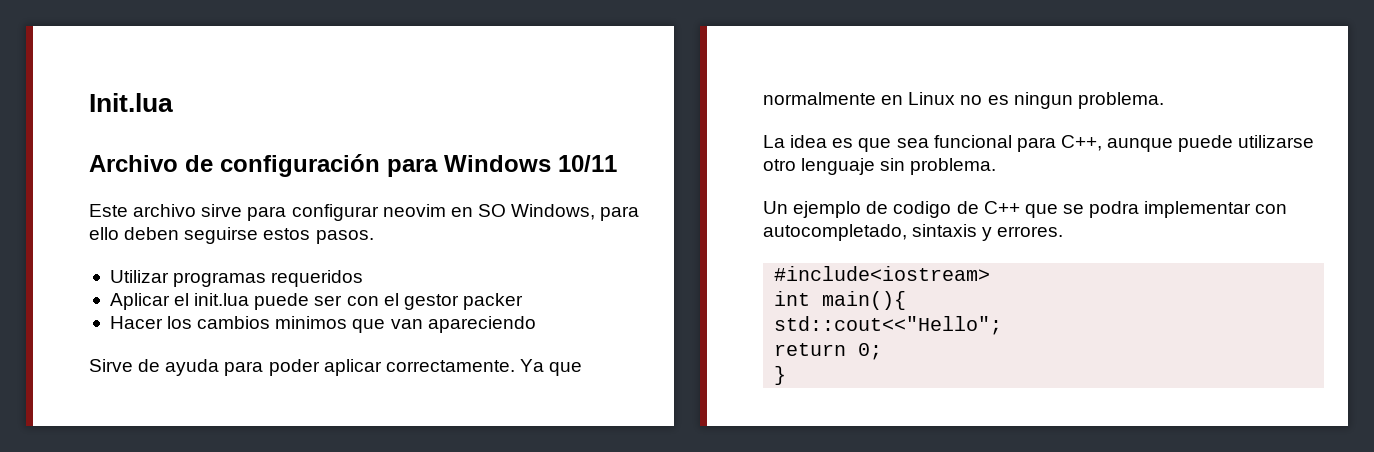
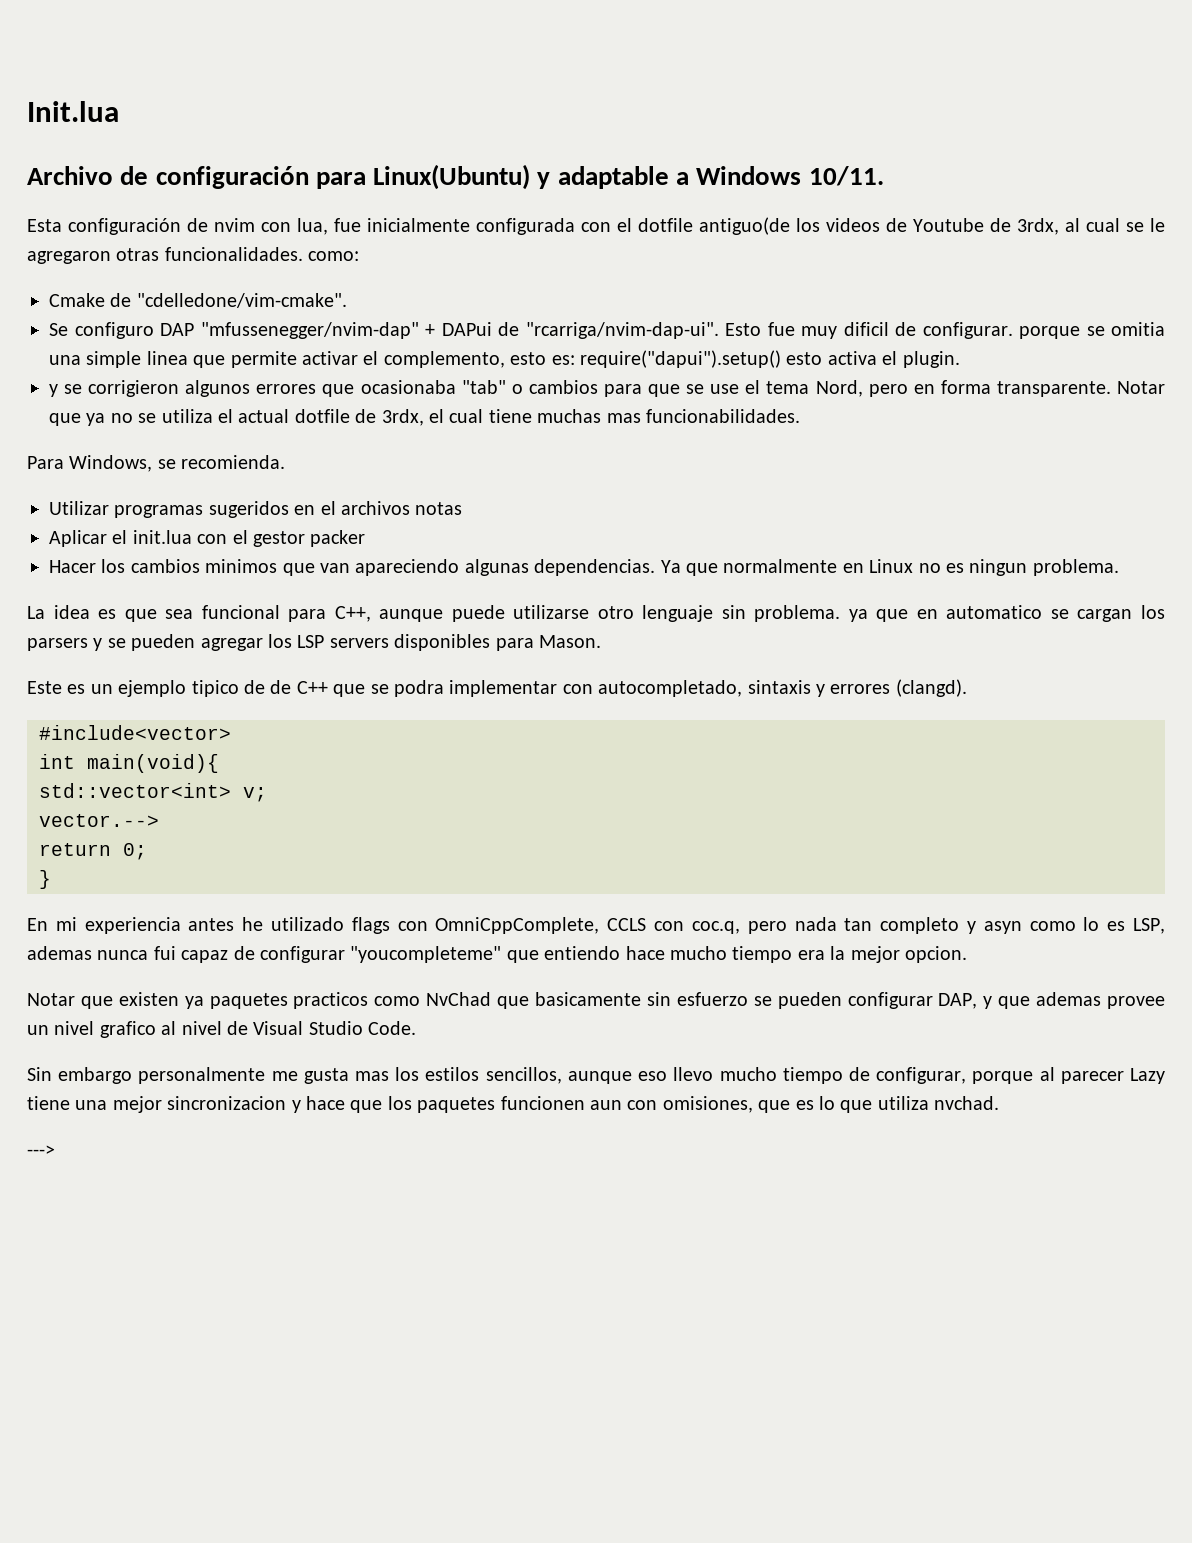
[444,155,617,172] [89,204,640,221] [89,227,374,244] [109,270,364,287] Windows 10/11 // Este archivo sirve para configurar neovim en SO Windows, para ello deben seguirse estos pasos. // Utilizar programas requeridos -> [373,164,884,190] [27,217,1165,235] [27,247,360,264] [49,293,347,308] [49,322,1165,339] [49,350,960,368] [49,380,1165,397] [49,409,800,426] [27,455,286,472] [49,501,463,518] Linux(Ubuntu) y adaptable a Windows 10/11. // Esta configuración de nvim con lua, fue inicialmente configurada con el dotfile antiguo(de los videos de Youtube de 3rdx, al cual se le agregaron otras funcionalidades. como: // Cmake de "cdelledone/vim-cmake". // Se configuro DAP "mfussenegger/nvim-dap" + DAPui de "rcarriga/nvim-dap-ui". Esto fue muy dificil de configurar. porque se omitia una simple linea que permite activar el complemento, esto es: require("dapui").setup() esto activa el plugin. // y se corrigieron algunos errores que ocasionaba "tab" o cambios para que se use el tema Nord, pero en forma transparente. Notar que ya no se utiliza el actual dotfile de 3rdx, el cual tiene muchas mas funcionabilidades. // Para Windows, se recomienda. // Utilizar programas sugeridos en el archivos notas
[254,293,343,310] puede ser -> (192, 537) none
[89,359,515,376] // Sirve de ayuda para poder aplicar correctamente. -> [464,559,656,576] algunas dependencias.
[763,201,952,218] // Un ejemplo de codigo -> [848,605,1165,622] [27,634,601,651] [27,680,265,697] ya que en automatico se cargan los parsers y se pueden agregar los LSP servers disponibles para Mason. // Este es un ejemplo tipico de
[997,226,1064,237] [774,266,991,281] [774,291,907,310] [774,316,1003,335] [774,343,883,360] [774,366,787,385] errores. // #include<iostream> // int main(){ // std::cout<<"Hello"; // return 0; // } -> [830,679,967,697] [39,725,231,740] [39,754,219,773] [39,783,267,802] [39,814,159,827] [39,843,147,860] [39,870,51,889] [27,917,1166,934] [27,946,967,963] [27,992,1165,1009] [27,1021,417,1038] [27,1067,1165,1084] [27,1096,1000,1113] [27,1145,55,1156] errores (clangd). // #include<vector> // int main(void){ // std::vector<int> v; // vector.--> // return 0; // } // En mi experiencia antes he utilizado flags con OmniCppComplete, CCLS con coc.q, pero nada tan completo y asyn como lo es LSP, ademas nunca fui capaz de configurar "youcompleteme" que entiendo hace mucho tiempo era la mejor opcion. // Notar que existen ya paquetes practicos como NvChad que basicamente sin esfuerzo se pueden configurar DAP, y que ademas provee un nivel grafico al nivel de Visual Studio Code. // Sin embargo personalmente me gusta mas los estilos sencillos, aunque eso llevo mucho tiempo de configurar, porque al parecer Lazy tiene una mejor sincronizacion y hace que los paquetes funcionen aun con omisiones, que es lo que utiliza nvchad. // --->

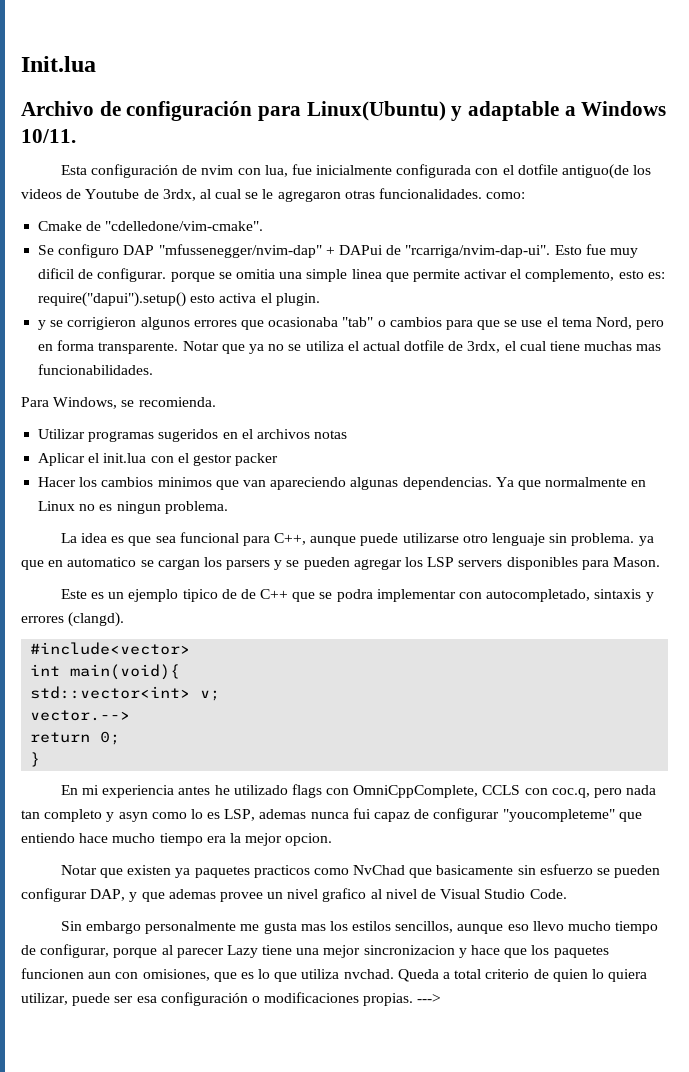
(1000, 1103) // -> [397,969,648,982] [21,992,414,1006] Queda a total criterio de quien lo quiera utilizar, puede ser esa configuración o modificaciones propias.

